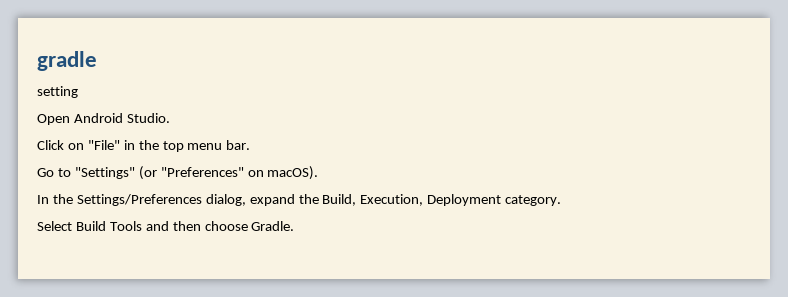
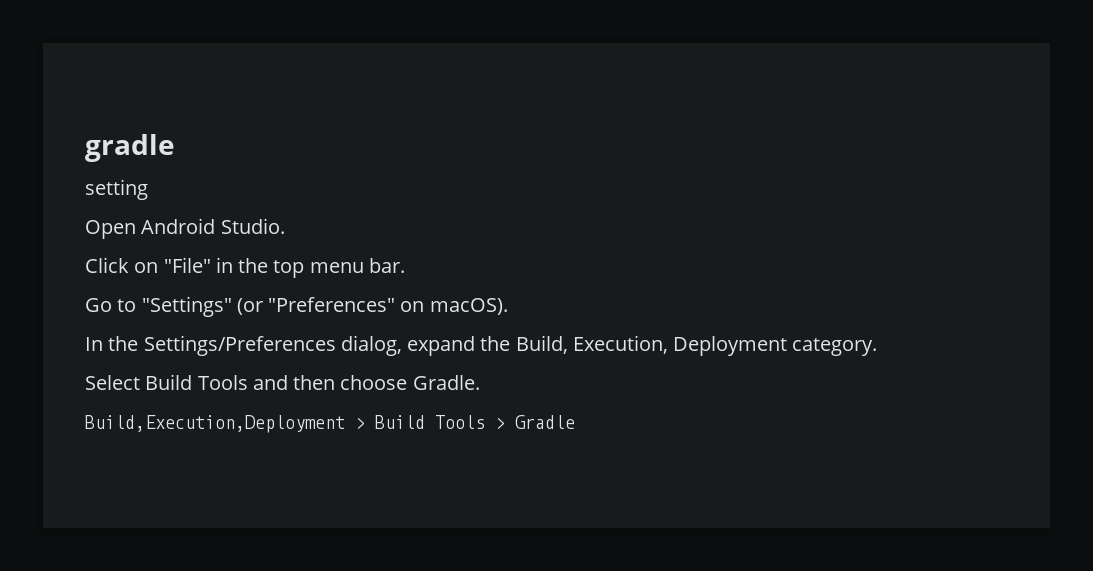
(295, 226) none -> [85,415,575,433] // Build,Execution,Deployment > Build Tools > Gradle

